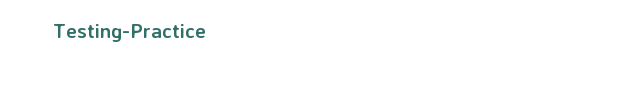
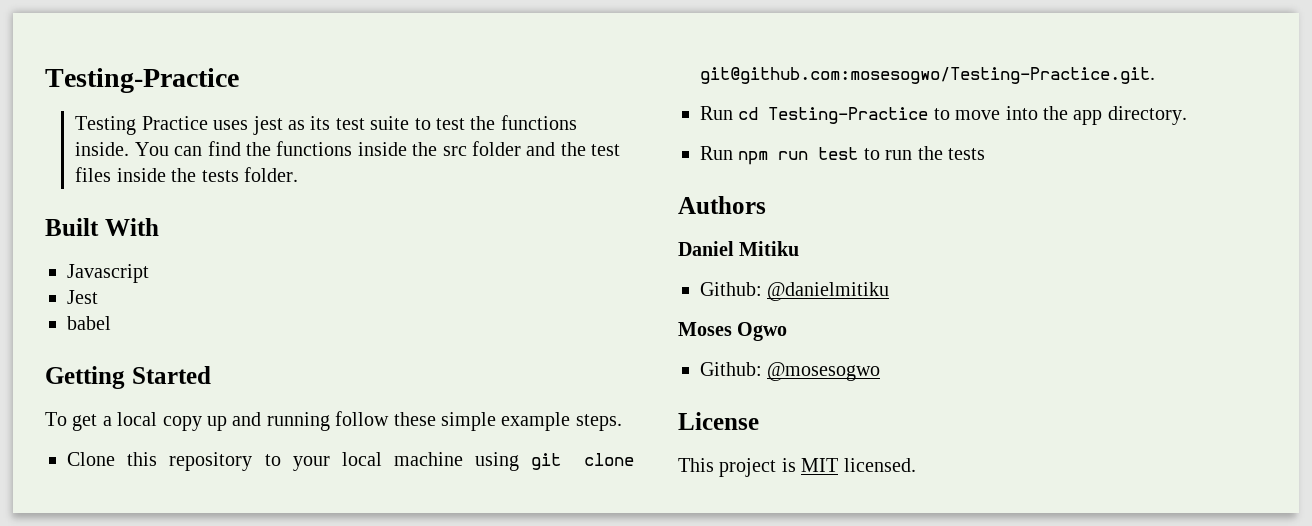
[53,24,206,42] Testing-Practice -> [45,68,239,93] [75,115,577,135] [75,141,621,156] [75,167,298,182] [45,218,159,236] [67,264,149,283] [67,290,98,304] [67,316,111,330] [45,366,211,389] [45,411,622,431] [67,452,634,471] [700,67,1155,84] [700,106,1187,125] [700,146,985,165] [678,196,766,214] [678,241,800,256] [700,282,890,301] [678,322,788,341] [700,362,881,381] [678,412,759,430] [678,458,916,477] Testing-Practice // Testing Practice uses jest as its test suite to test the functions inside. You can find the functions inside the src folder and the test files inside the tests folder. // Built With // Javascript // Jest // babel // Getting Started // To get a local copy up and running follow these simple example steps. // Clone this repository to your local machine using git clone git@github.com:mosesogwo/Testing-Practice.git. // Run cd Testing-Practice to move into the app directory. // Run npm run test to run the tests // Authors // Daniel Mitiku // Github: @danielmitiku // Moses Ogwo // Github: @mosesogwo // License // This project is MIT licensed.

